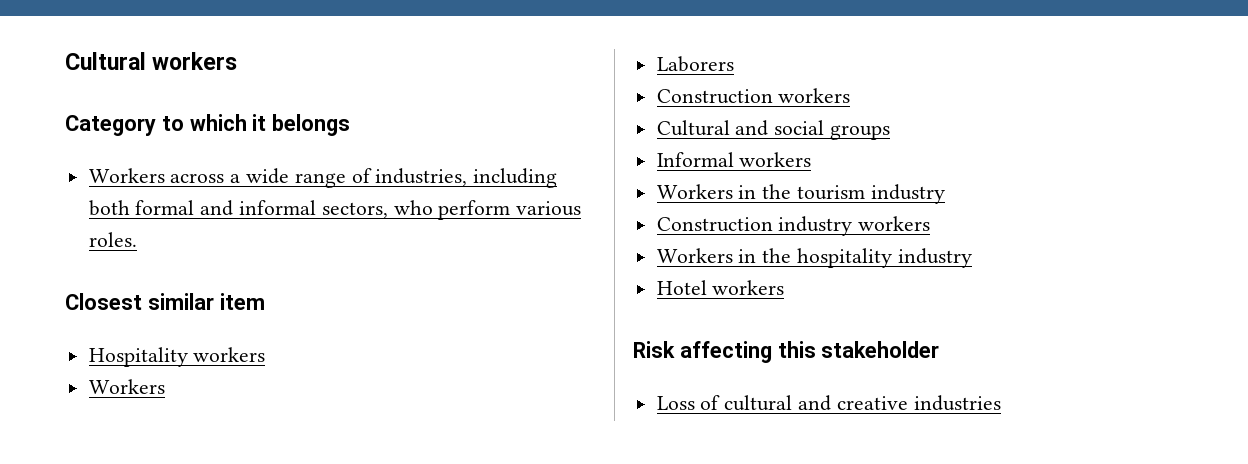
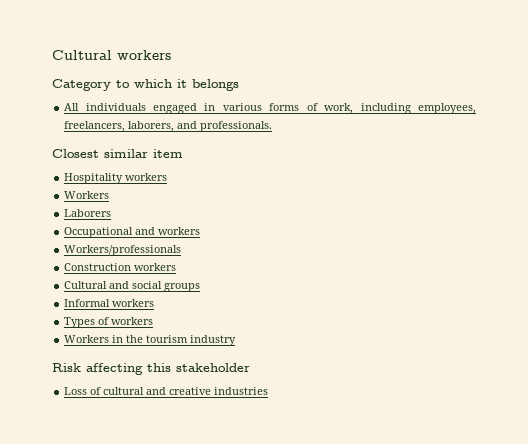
[88,168,558,188] [88,200,582,220] [88,232,137,247] Workers across a wide range of industries, including both formal and informal sectors, who perform various roles. -> [64,103,477,114] [64,121,273,132] All individuals engaged in various forms of work, including employees, freelancers, laborers, and professionals.
(734, 64) none -> [64,227,201,238] [64,245,182,256] // Occupational and workers // Workers/professionals
(812, 159) none -> [64,317,154,328] // Types of workers
[656,216,931,236] [656,248,972,268] [656,280,785,295] // Construction industry workers // Workers in the hospitality industry // Hotel workers -> (237, 340) none

